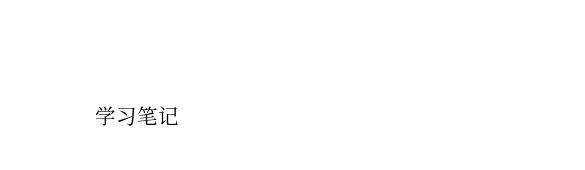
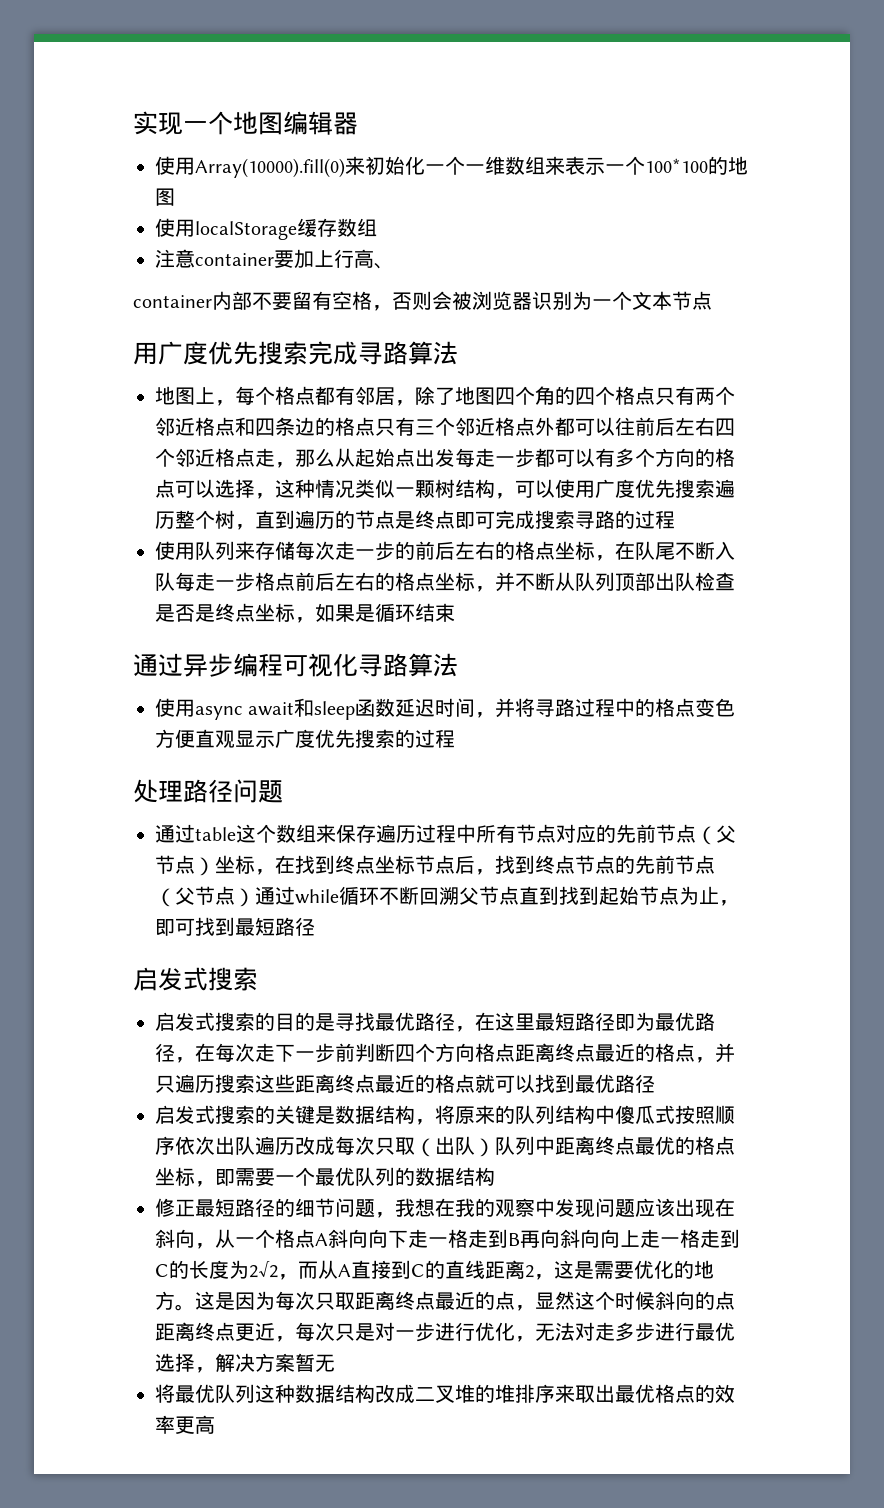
[95,106,179,126] 学习笔记 -> [133,111,358,135] [155,156,748,178] [155,188,175,206] [155,218,377,240] [155,249,394,269] [133,291,712,311] [133,341,458,365] [155,386,735,406] [155,417,735,436] [155,448,735,468] [155,479,735,499] [155,510,675,530] [155,541,735,561] [155,572,735,592] [155,603,455,623] [133,653,458,677] [155,698,736,720] [155,729,455,748] [133,779,283,803] [155,824,736,845] [155,855,715,876] [155,886,739,907] [155,917,315,936] [133,967,258,991] [155,1012,715,1032] [155,1043,735,1063] [155,1074,655,1093] [155,1105,735,1125] [155,1136,735,1157] [155,1167,495,1187] [155,1198,735,1218] [155,1229,740,1249] [155,1260,714,1280] [155,1291,735,1311] [155,1322,735,1342] [155,1353,335,1373] [155,1384,735,1403] [155,1415,215,1434] 实现一个地图编辑器 // 使用Array(10000).fill(0)来初始化一个一维数组来表示一个100*100的地图 // 使用localStorage缓存数组 // 注意container要加上行高、 // container内部不要留有空格，否则会被浏览器识别为一个文本节点 // 用广度优先搜索完成寻路算法 // 地图上，每个格点都有邻居，除了地图四个角的四个格点只有两个邻近格点和四条边的格点只有三个邻近格点外都可以往前后左右四个邻近格点走，那么从起始点出发每走一步都可以有多个方向的格点可以选择，这种情况类似一颗树结构，可以使用广度优先搜索遍历整个树，直到遍历的节点是终点即可完成搜索寻路的过程 // 使用队列来存储每次走一步的前后左右的格点坐标，在队尾不断入队每走一步格点前后左右的格点坐标，并不断从队列顶部出队检查是否是终点坐标，如果是循环结束 // 通过异步编程可视化寻路算法 // 使用async await和sleep函数延迟时间，并将寻路过程中的格点变色方便直观显示广度优先搜索的过程 // 处理路径问题 // 通过table这个数组来保存遍历过程中所有节点对应的先前节点（父节点）坐标，在找到终点坐标节点后，找到终点节点的先前节点（父节点）通过while循环不断回溯父节点直到找到起始节点为止，即可找到最短路径 // 启发式搜索 // 启发式搜索的目的是寻找最优路径，在这里最短路径即为最优路径，在每次走下一步前判断四个方向格点距离终点最近的格点，并只遍历搜索这些距离终点最近的格点就可以找到最优路径 // 启发式搜索的关键是数据结构，将原来的队列结构中傻瓜式按照顺序依次出队遍历改成每次只取（出队）队列中距离终点最优的格点坐标，即需要一个最优队列的数据结构 // 修正最短路径的细节问题，我想在我的观察中发现问题应该出现在斜向，从一个格点A斜向向下走一格走到B再向斜向向上走一格走到C的长度为2√2，而从A直接到C的直线距离2，这是需要优化的地方。这是因为每次只取距离终点最近的点，显然这个时候斜向的点距离终点更近，每次只是对一步进行优化，无法对走多步进行最优选择，解决方案暂无 // 将最优队列这种数据结构改成二叉堆的堆排序来取出最优格点的效率更高

